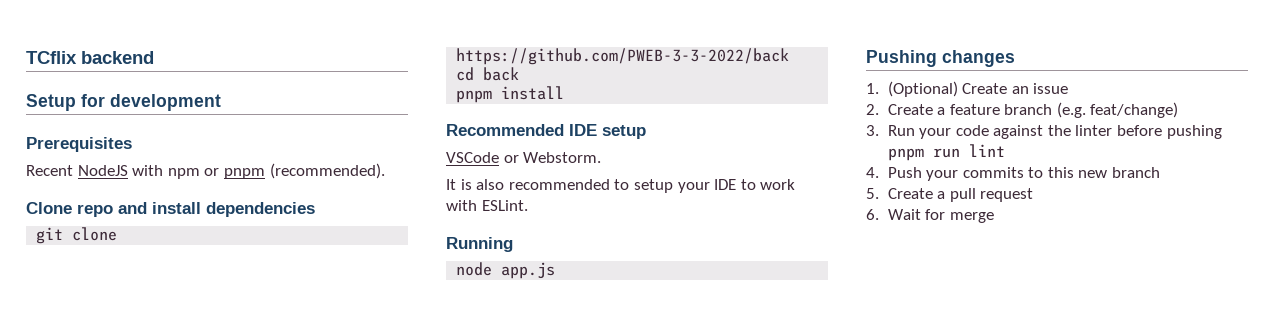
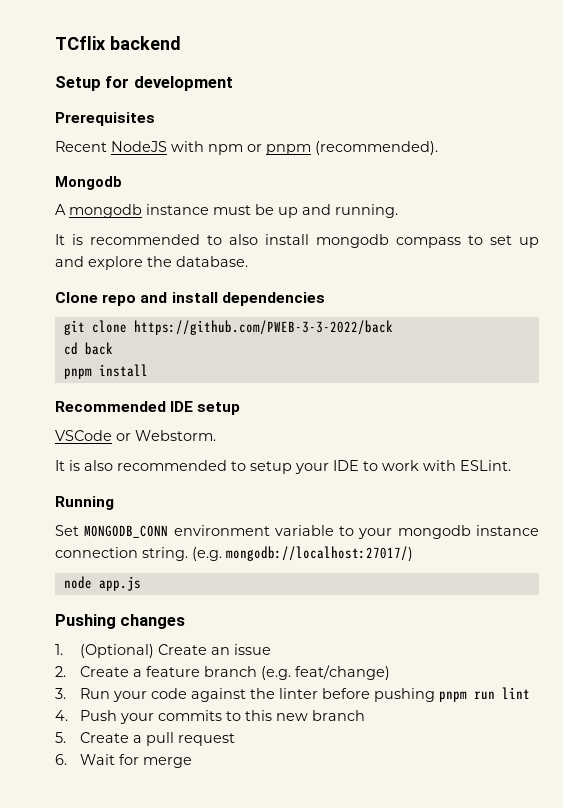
(385, 171) none -> [55,176,122,190] [55,204,398,218] [55,234,539,248] [55,256,248,270] // Mongodb // A mongodb instance must be up and running. // It is recommended to also install mongodb compass to set up and explore the database.
(513, 244) none -> [55,525,539,539] [55,546,413,561] // Set MONGODB_CONN environment variable to your mongodb instance connection string. (e.g. mongodb://localhost:27017/)

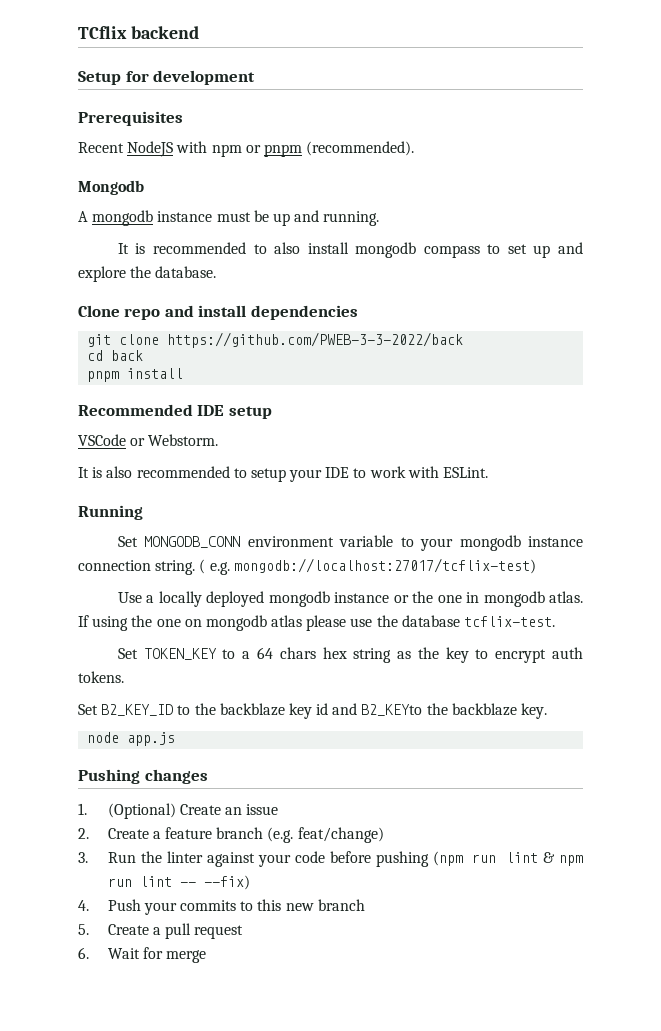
[192,546,413,561] (e.g. mongodb://localhost:27017/) -> [199,558,536,575] [117,591,583,607] [78,615,556,631] [117,647,584,663] [78,671,124,683] [78,703,548,719] ( e.g. mongodb://localhost:27017/tcflix-test) // Use a locally deployed mongodb instance or the one in mongodb atlas. If using the one on mongodb atlas please use the database tcflix-test. // Set TOKEN_KEY to a 64 chars hex string as the key to encrypt auth tokens. // Set B2_KEY_ID to the backblaze key id and B2_KEYto the backblaze key.
[113,688,319,702] your code against the linter -> [140,851,325,867] the linter against your code
[439,687,531,702] pnpm run lint -> [432,851,583,866] [107,875,250,890] (npm run lint & npm run lint -- --fix)

